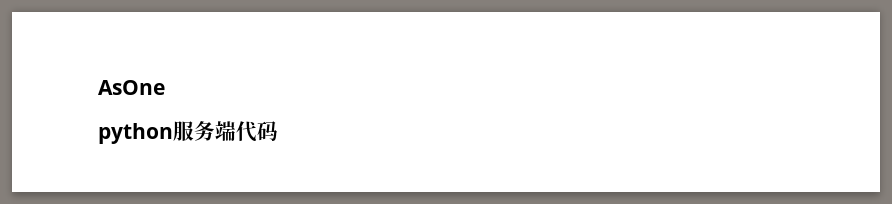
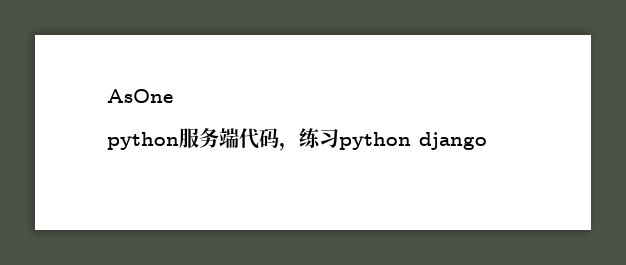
(278, 131) none -> [279,128,487,151] ，练习python django

